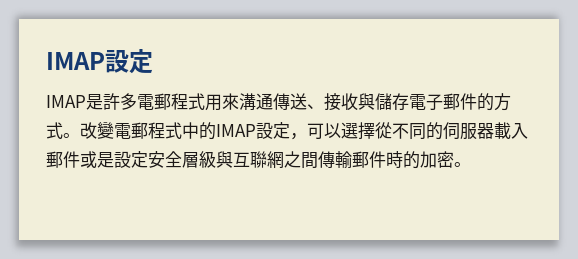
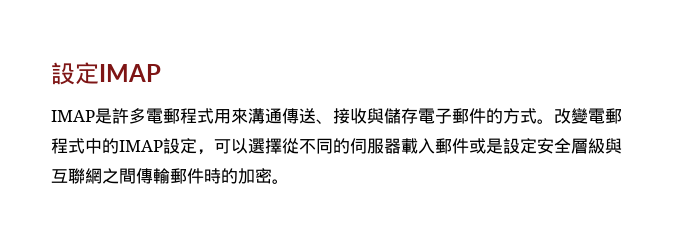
[46,49,153,74] IMAP設定 -> [51,62,161,85] 設定IMAP

